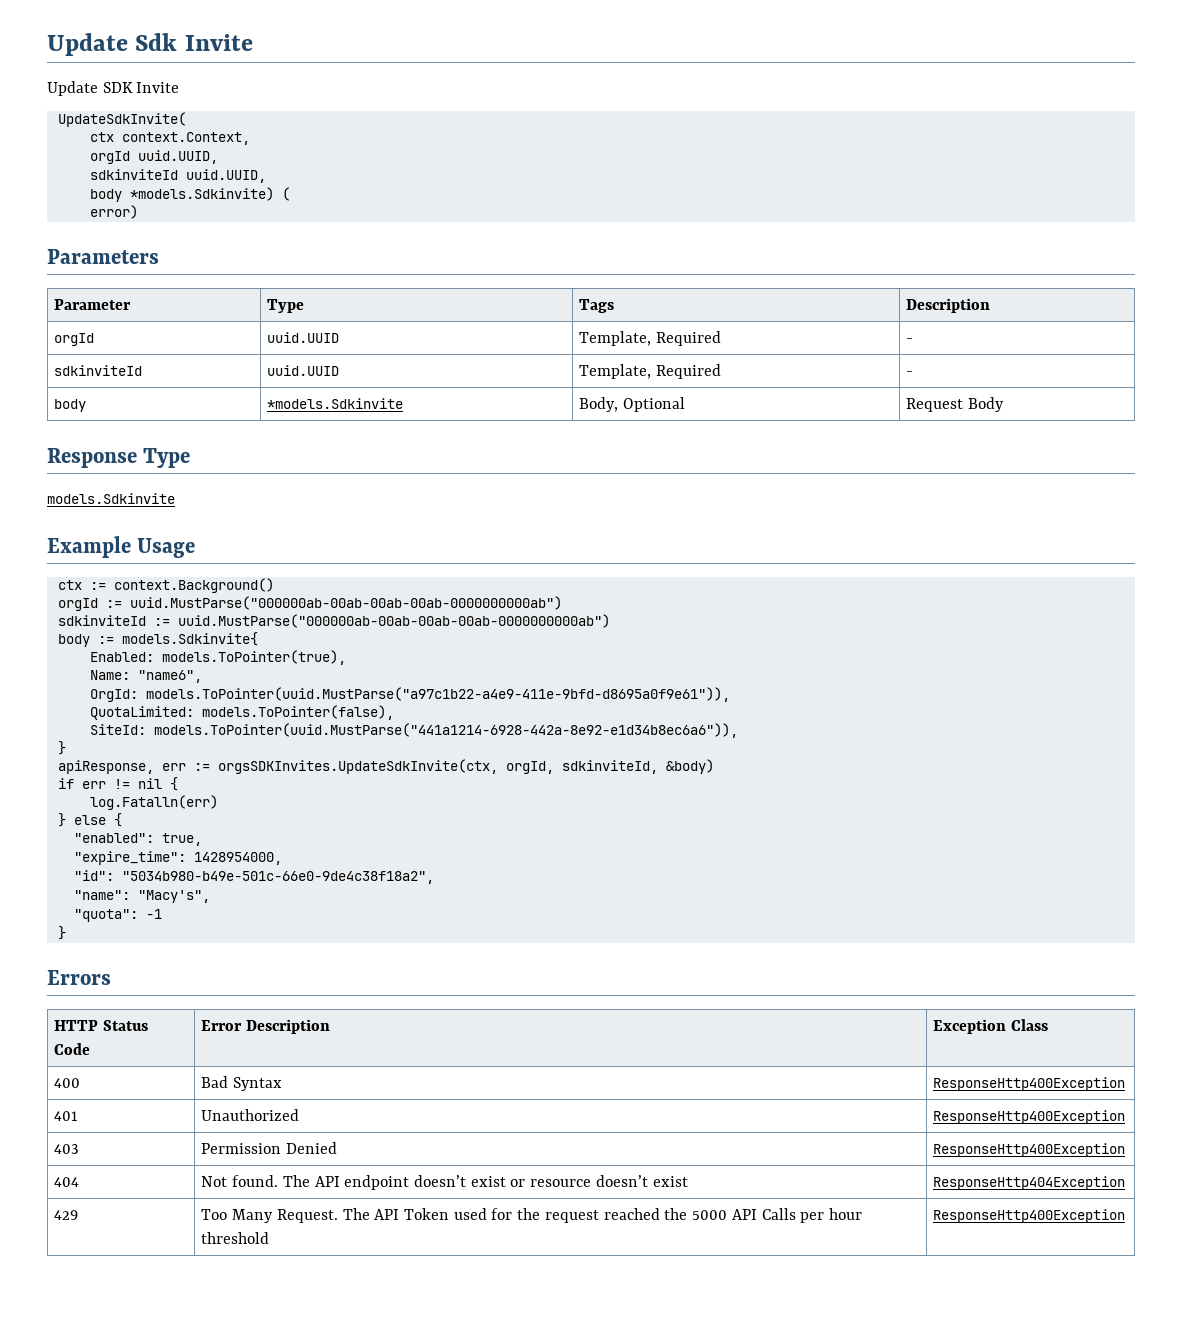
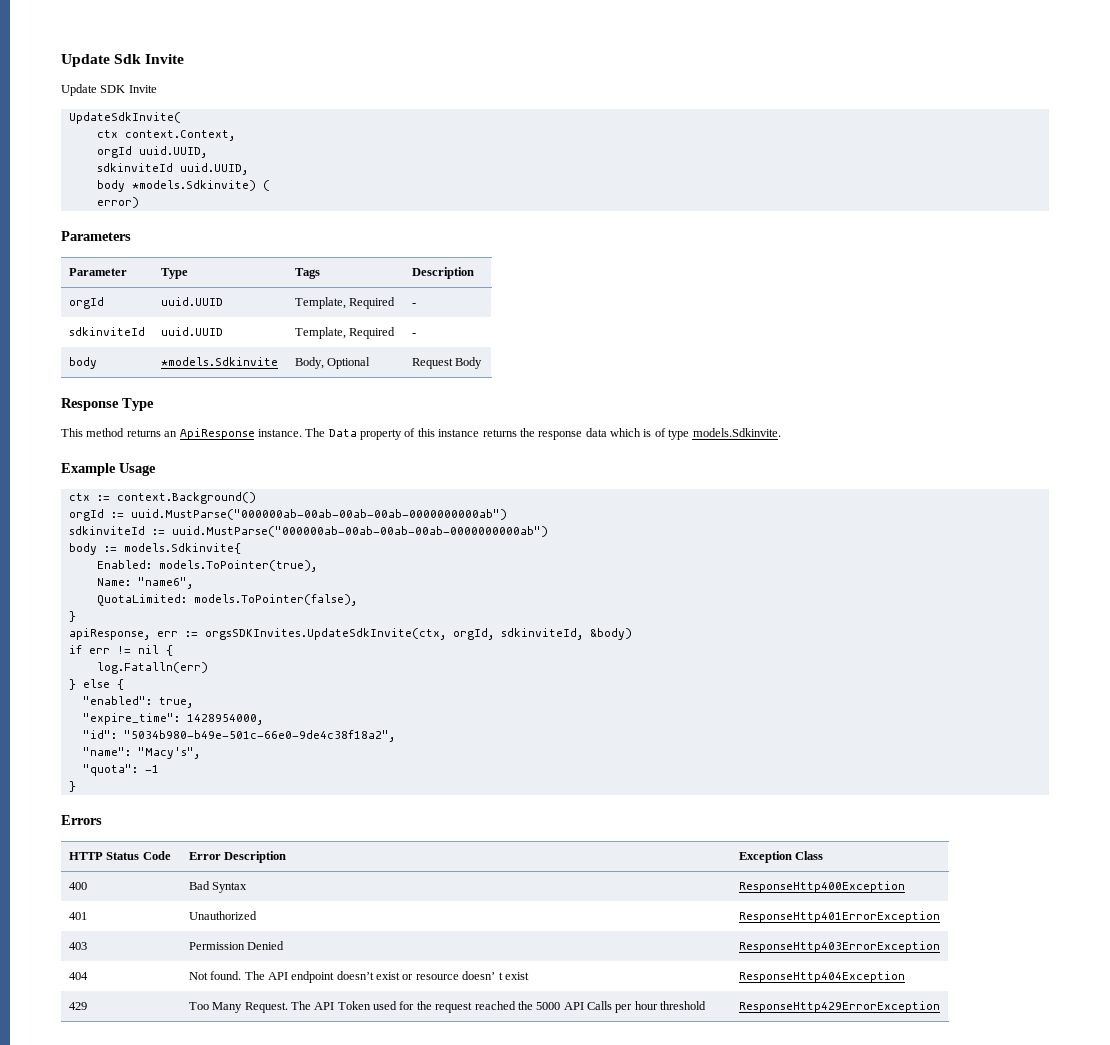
[47,493,175,504] models.Sdkinvite -> [61,428,781,440] This method returns an ApiResponse instance. The Data property of this instance returns the response data which is of type models.Sdkinvite.
[89,687,730,702] // OrgId: models.ToPointer(uuid.MustParse("a97c1b22-a4e9-411e-9bfd-d8695a0f9e61")), -> (193, 583) none
[89,723,738,738] // SiteId: models.ToPointer(uuid.MustParse("441a1214-6928-442a-8e92-e1d34b8ec6a6")), -> (357, 600) none
[933,1110,1126,1124] ResponseHttp400Exception -> [738,911,940,923] ResponseHttp401ErrorException
[933,1143,1126,1157] ResponseHttp400Exception -> [738,941,940,953] ResponseHttp403ErrorException
[595,1175,648,1187] doesn’t -> [462,971,503,980] doesn’ t
[933,1209,1126,1223] ResponseHttp400Exception -> [738,1001,940,1013] ResponseHttp429ErrorException

